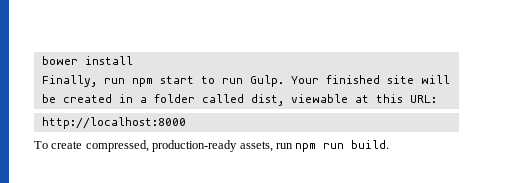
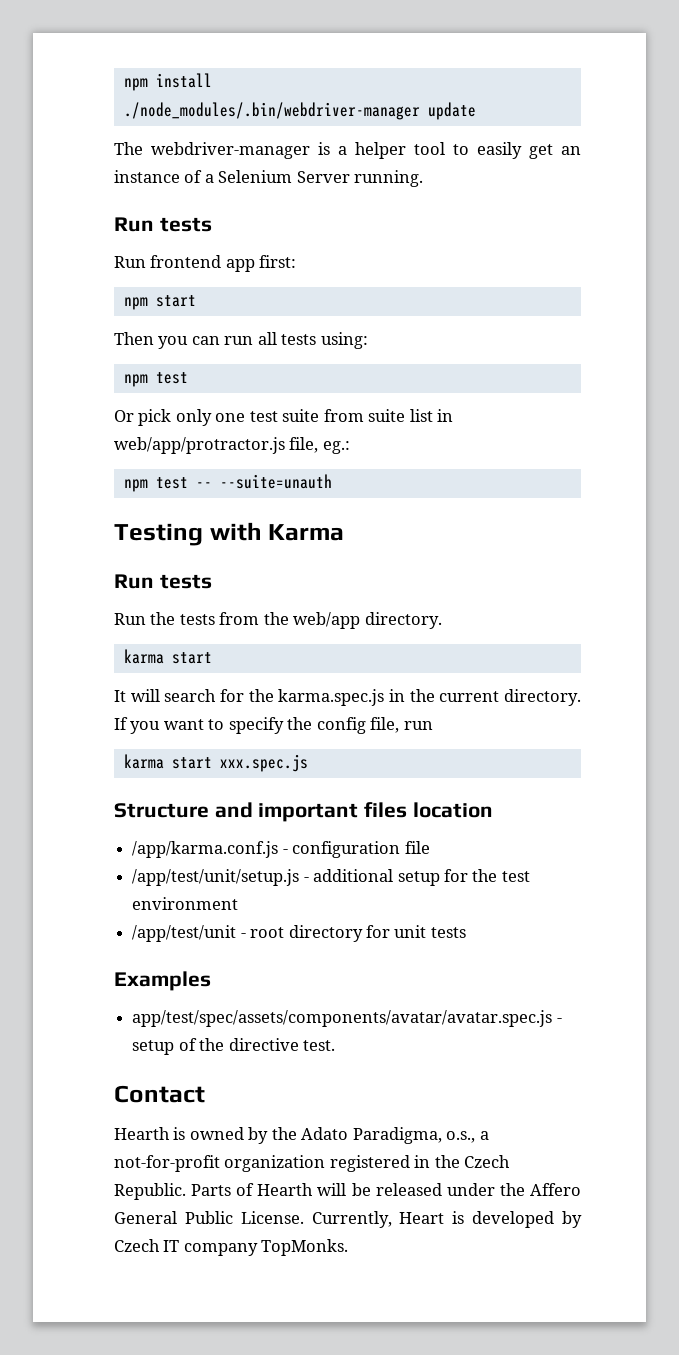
[41,56,78,65] bower -> [123,78,148,91] npm
[41,75,450,87] [41,94,437,106] [41,117,186,129] [34,140,390,152] Finally, run npm start to run Gulp. Your finished site will be created in a folder called dist, viewable at this URL: // http://localhost:8000 // To create compressed, production-ready assets, run npm run build. -> [123,102,476,120] [114,142,581,159] [114,170,424,187] [114,217,212,232] [114,255,297,272] [123,295,196,310] [114,332,368,349] [123,372,188,387] [114,409,454,426] [114,437,350,454] [123,474,332,492] [114,522,345,546] [114,574,212,589] [114,612,442,629] [123,649,212,664] [114,689,581,706] [114,717,433,734] [123,754,308,772] [114,802,493,822] [132,841,430,858] [132,869,530,886] [132,897,239,910] [132,925,466,942] [114,971,211,991] [132,1010,562,1027] [132,1038,335,1055] [114,1085,205,1103] [114,1127,489,1144] [114,1155,511,1172] [114,1183,581,1200] [114,1211,582,1228] [114,1239,349,1256] ./node_modules/.bin/webdriver-manager update // The webdriver-manager is a helper tool to easily get an instance of a Selenium Server running. // Run tests // Run frontend app first: // npm start // Then you can run all tests using: // npm test // Or pick only one test suite from suite list in web/app/protractor.js file, eg.: // npm test -- --suite=unauth // Testing with Karma // Run tests // Run the tests from the web/app directory. // karma start // It will search for the karma.spec.js in the current directory. If you want to specify the config file, run // karma start xxx.spec.js // Structure and important files location // /app/karma.conf.js - configuration file // /app/test/unit/setup.js - additional setup for the test environment // /app/test/unit - root directory for unit tests // Examples // app/test/spec/assets/components/avatar/avatar.spec.js - setup of the directive test. // Contact // Hearth is owned by the Adato Paradigma, o.s., a not-for-profit organization registered in the Czech Republic. Parts of Hearth will be released under the Affero General Public License. Currently, Heart is developed by Czech IT company TopMonks.

